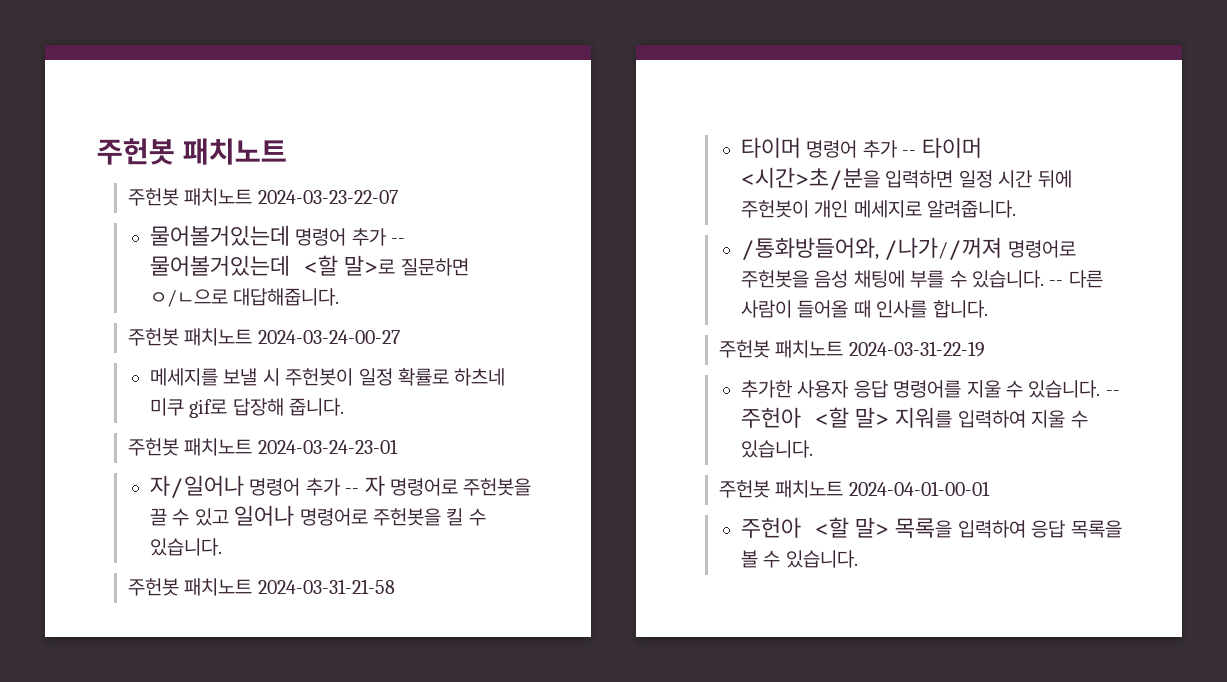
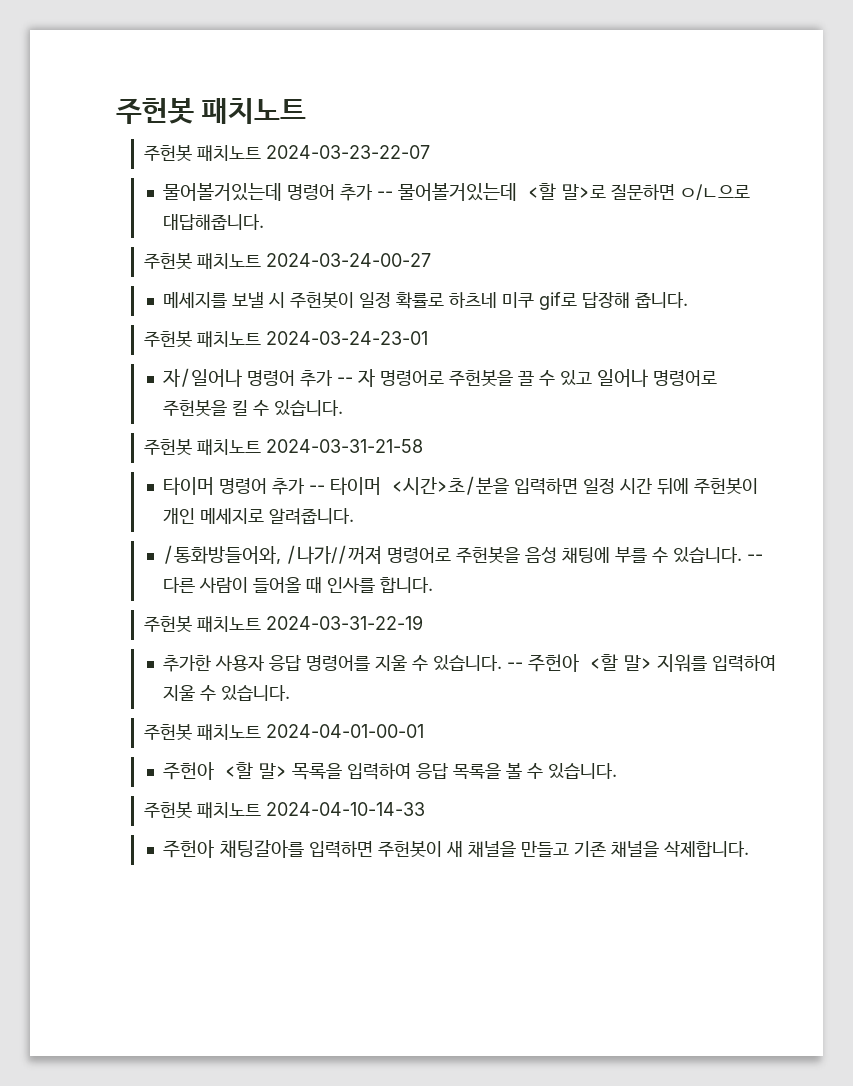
(858, 559) none -> [143,802,425,818] [163,840,749,858] // 주헌봇 패치노트 2024-04-10-14-33 // 주헌아 채팅갈아를 입력하면 주헌봇이 새 채널을 만들고 기존 채널을 삭제합니다.

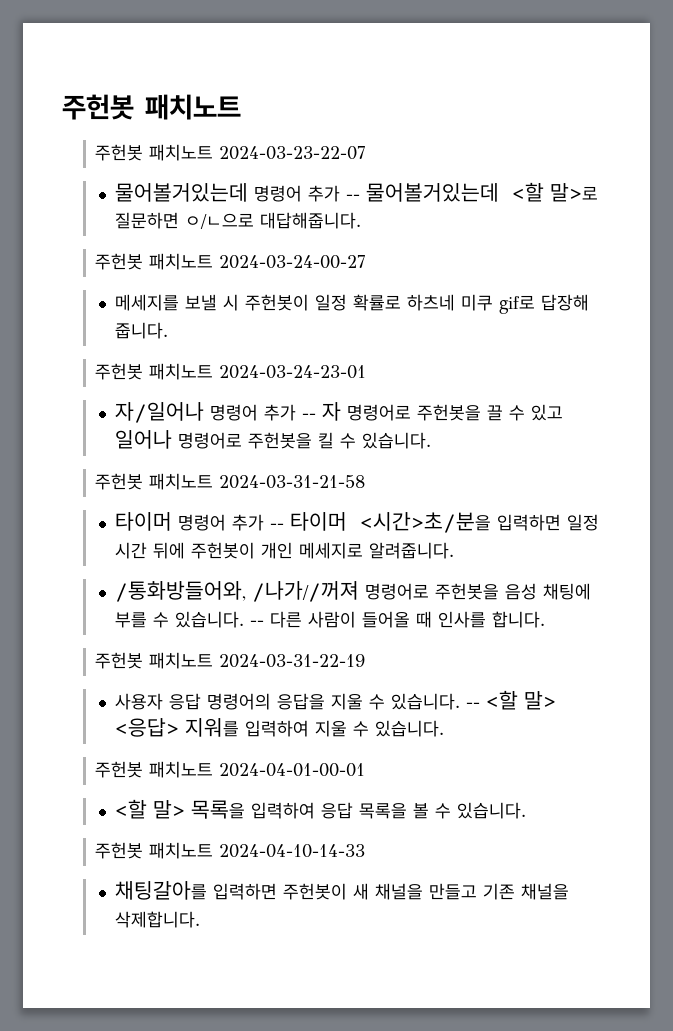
[163,655,212,672] 추가한 -> (366, 661) none
[306,655,371,671] 명령어를 -> [207,693,326,710] 명령어의 응답을
[528,654,652,672] 주헌아 <할 말> -> [486,690,557,710] [115,718,180,737] <할 말> <응답>
[163,762,215,780] 주헌아 -> (366, 770) none
[163,840,215,858] 주헌아 -> (366, 851) none

